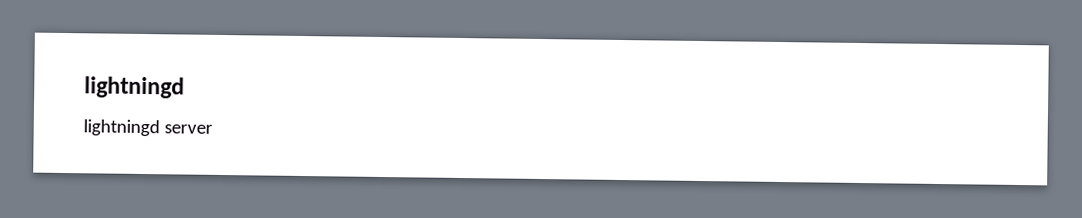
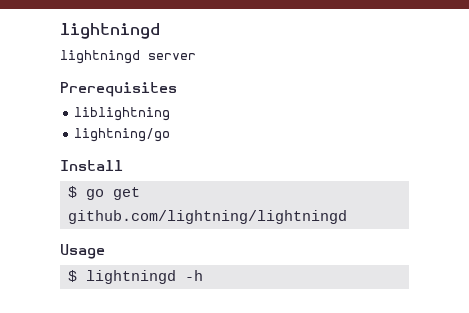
(213, 129) none -> [60,82,177,97] [74,107,171,121] [74,128,171,142] [60,160,123,171] [67,186,140,200] [67,210,347,224] [60,244,105,259] [67,270,203,284] // Prerequisites // liblightning // lightning/go // Install // $ go get github.com/lightning/lightningd // Usage // $ lightningd -h

